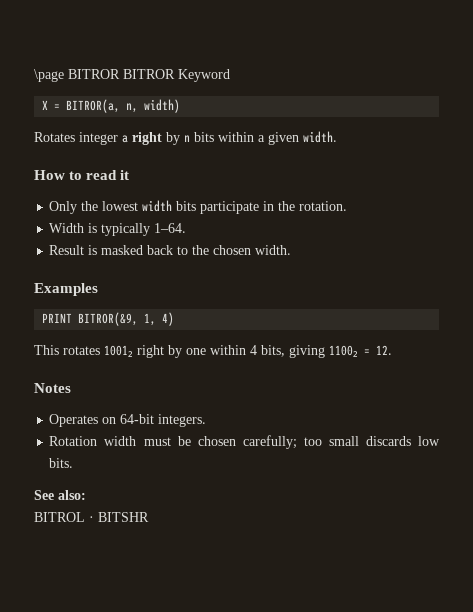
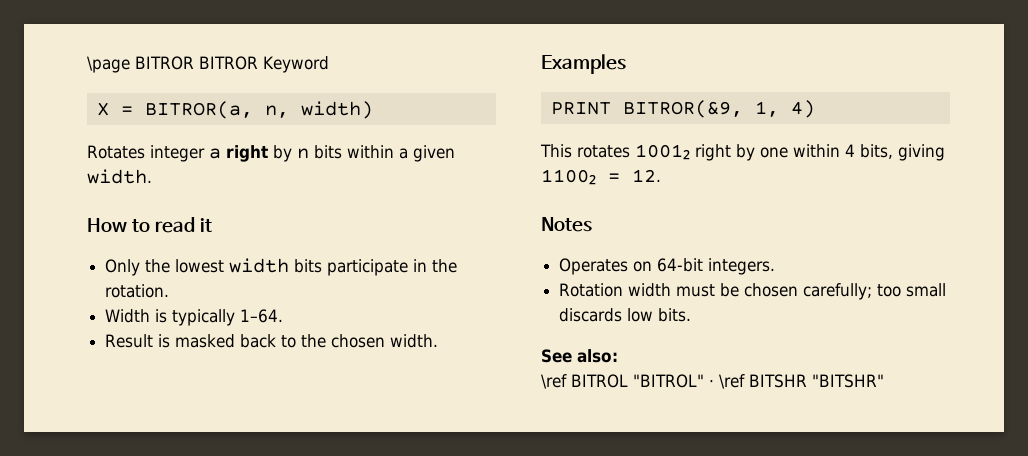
[34,512,149,522] BITROL · BITSHR -> [541,374,884,389] \ref BITROL "BITROL" · \ref BITSHR "BITSHR"

